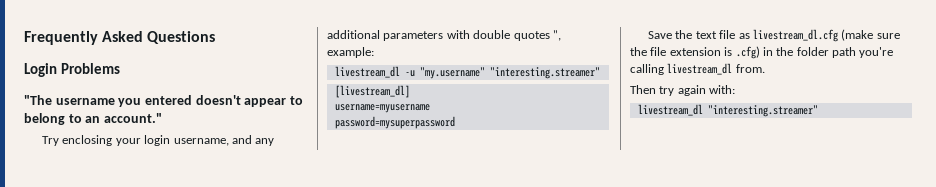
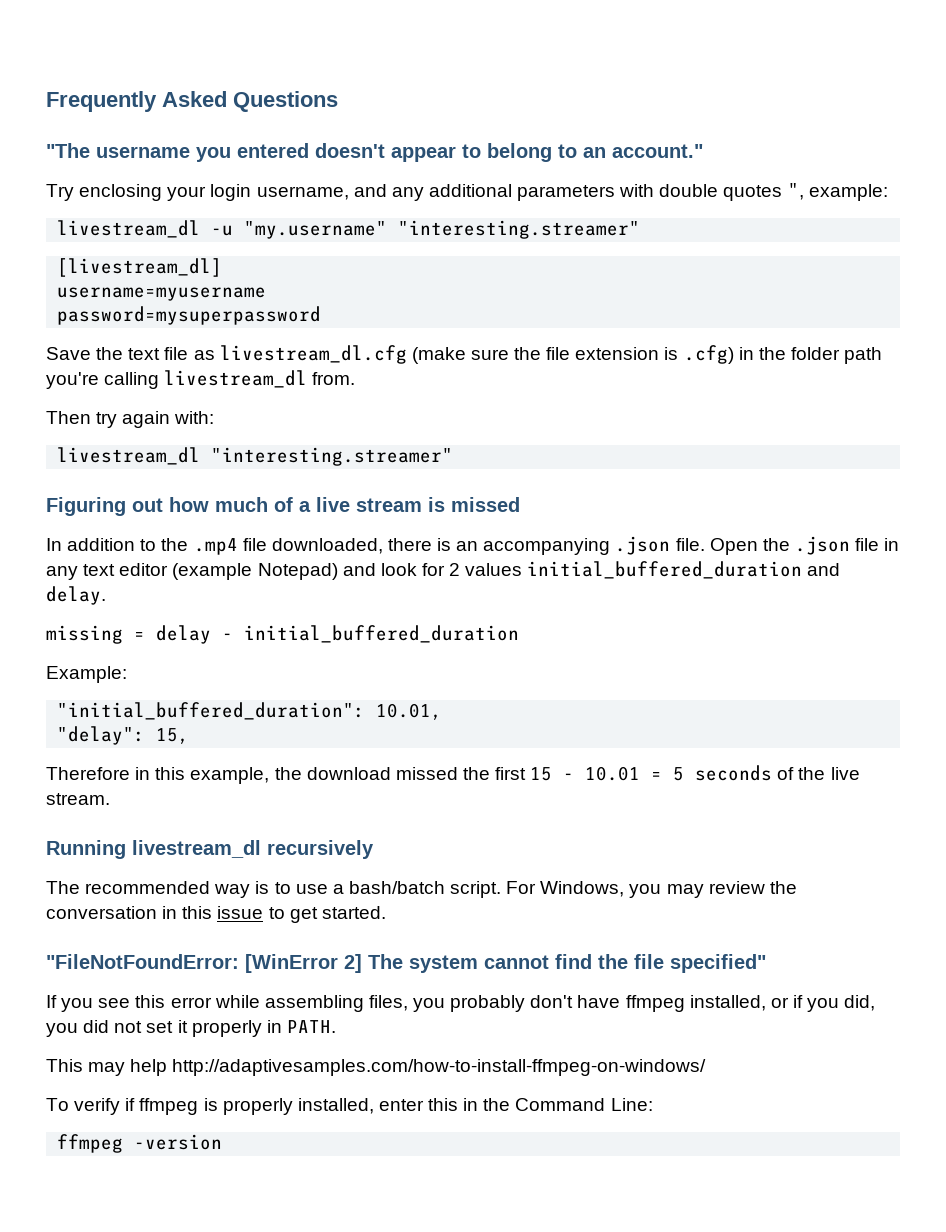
[24,63,120,77] // Login Problems -> (338, 101) none
(818, 111) none -> [46,497,520,516] [46,536,900,555] [46,561,841,580] [46,586,106,605] [46,625,519,644] [46,666,127,683] [57,702,443,720] [57,726,190,745] [46,765,860,784] [46,793,110,805] [46,840,374,859] [46,881,797,898] [46,906,386,923] [46,954,766,973] [46,995,876,1012] [46,1020,336,1037] [46,1059,707,1076] [46,1098,653,1115] [57,1134,223,1153] // Figuring out how much of a live stream is missed // In addition to the .mp4 file downloaded, there is an accompanying .json file. Open the .json file in any text editor (example Notepad) and look for 2 values initial_buffered_duration and delay. // missing = delay - initial_buffered_duration // Example: // "initial_buffered_duration": 10.01, // "delay": 15, // Therefore in this example, the download missed the first 15 - 10.01 = 5 seconds of the live stream. // Running livestream_dl recursively // The recommended way is to use a bash/batch script. For Windows, you may review the conversation in this issue to get started. // "FileNotFoundError: [WinError 2] The system cannot find the file specified" // If you see this error while assembling files, you probably don't have ffmpeg installed, or if you did, you did not set it properly in PATH. // This may help http://adaptivesamples.com/how-to-install-ffmpeg-on-windows/ // To verify if ffmpeg is properly installed, enter this in the Command Line: // ffmpeg -version

